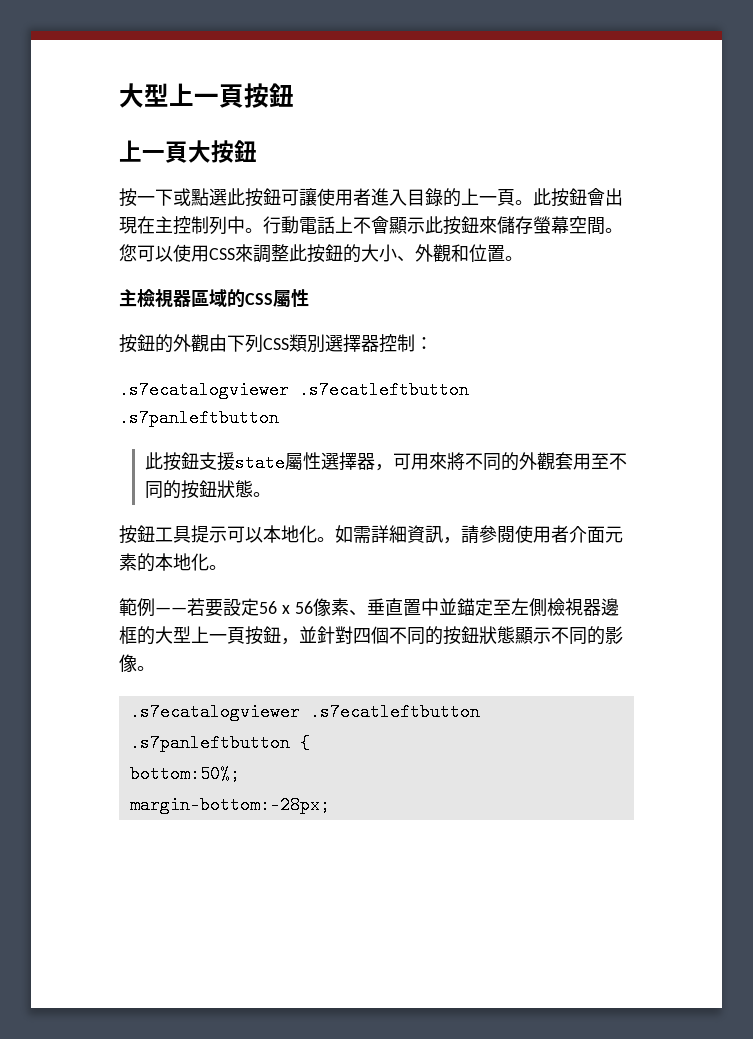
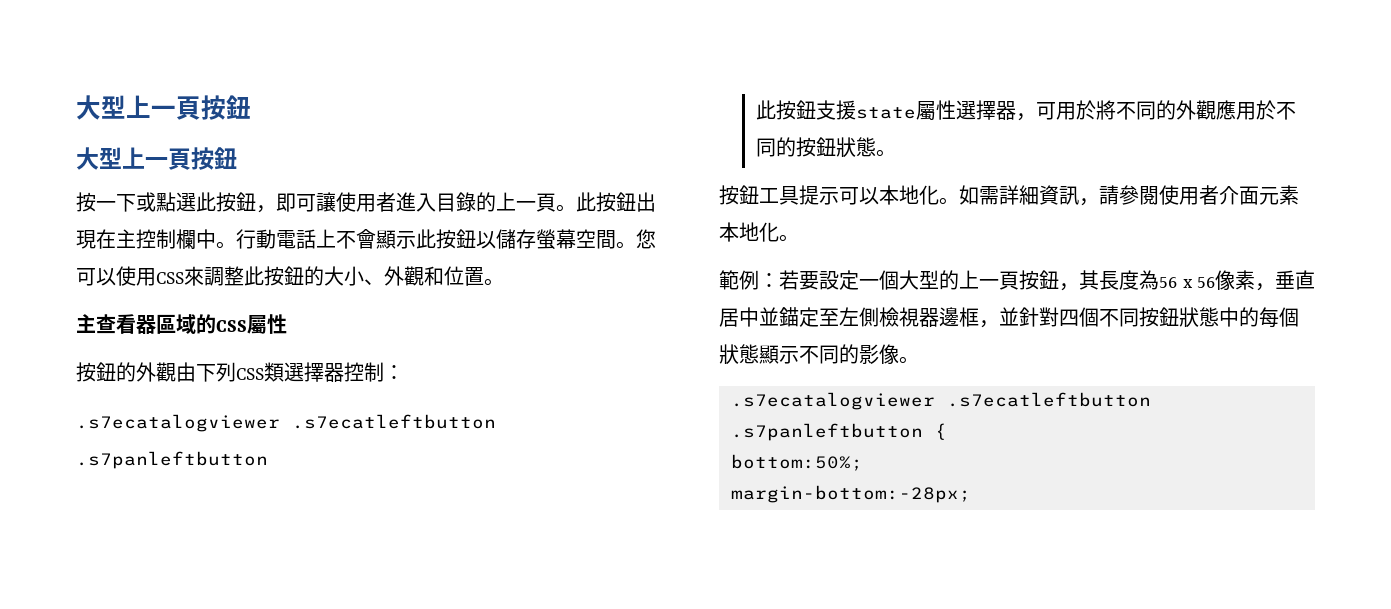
[119,83,294,108] [119,140,211,163] 大型上一頁按鈕 // 上一頁大 -> [76,95,251,120] [76,147,191,170] 大型上一頁按鈕 // 大型上一頁
(281, 196) none -> [256,193,296,213] ，即
[587,188,605,206] 會 -> (636, 201) none
[209,216,227,235] 列 -> [176,229,196,249] 欄
[479,216,497,234] 來 -> [476,231,496,249] 以
[137,289,173,308] 檢視 -> [96,314,136,334] 查看
[307,334,325,353] 別 -> (284, 372) none
[428,452,447,470] 來 -> [1076,100,1097,120] 於
[554,452,609,470] 套用至 -> [1216,100,1277,120] 應用於
[137,553,155,572] 的 -> (1299, 195) none
[155,607,187,614] —— -> [759,273,779,288] ：
(259, 607) none -> [859,270,1159,291] 一個大型的上一頁按鈕，其長度為
[348,598,421,616] 、垂直置 -> [1255,270,1315,291] [719,308,739,327] ，垂直居
[137,626,281,645] 的大型上一頁按鈕 -> (979, 317) none
[425,626,515,645] 的按鈕狀態 -> [1139,307,1299,328] [719,344,759,365] 按鈕狀態中的每個狀態

